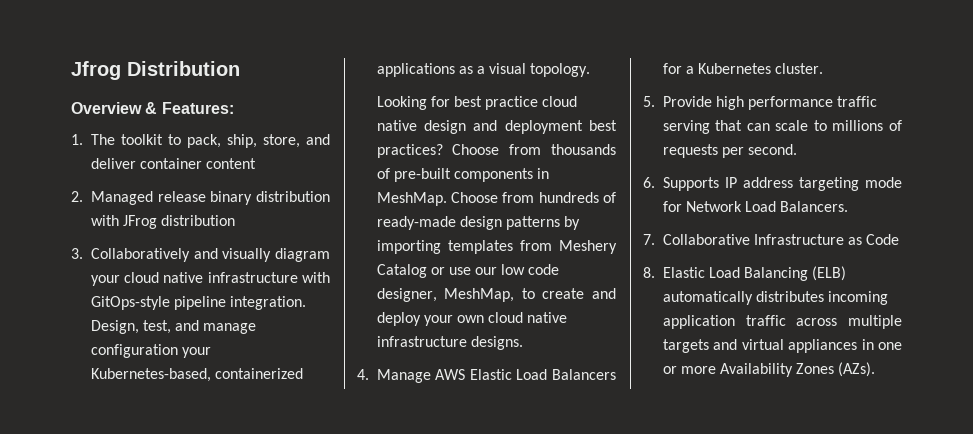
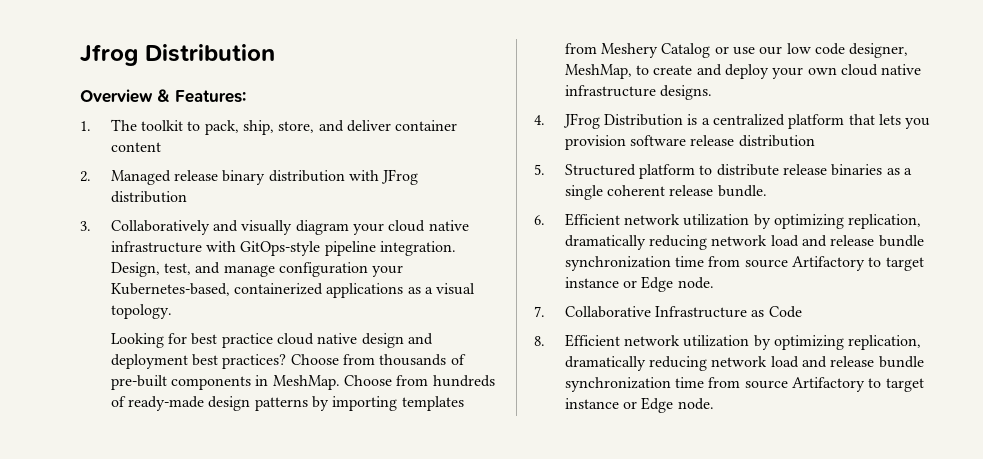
[376,369,616,383] [662,63,824,74] [643,96,878,110] [662,120,902,134] [662,144,798,158] [643,177,902,191] [662,201,849,212] Manage AWS Elastic Load Balancers for a Kubernetes cluster. // 5. Provide high performance traffic serving that can scale to millions of requests per second. // 6. Supports IP address targeting mode for Network Load Balancers. -> [562,113,931,129] [564,135,815,150] [534,164,912,179] [564,185,767,200] [534,213,922,229] [564,235,924,250] [564,256,924,271] [564,276,714,292] JFrog Distribution is a centralized platform that lets you provision software release distribution // 5. Structured platform to distribute release binaries as a single coherent release bundle. // 6. Efficient network utilization by optimizing replication, dramatically reducing network load and release bundle synchronization time from source Artifactory to target instance or Edge node.
[662,266,847,281] [662,291,889,305] [662,315,902,329] [662,339,902,353] [662,362,876,377] Elastic Load Balancing (ELB) automatically distributes incoming application traffic across multiple targets and virtual appliances in one or more Availability Zones (AZs). -> [564,334,922,350] [564,356,924,371] [564,377,924,392] [564,397,714,413] Efficient network utilization by optimizing replication, dramatically reducing network load and release bundle synchronization time from source Artifactory to target instance or Edge node.

